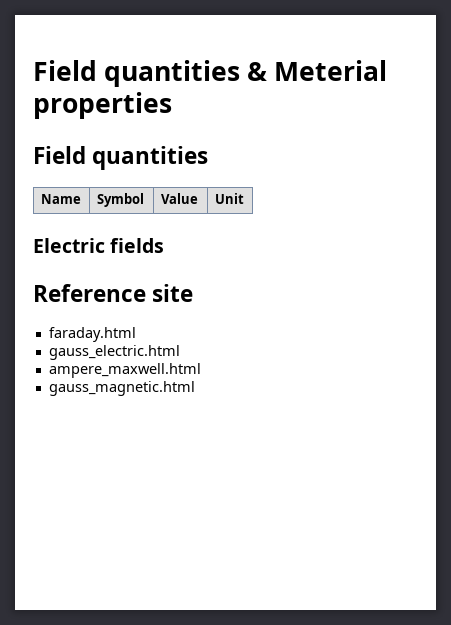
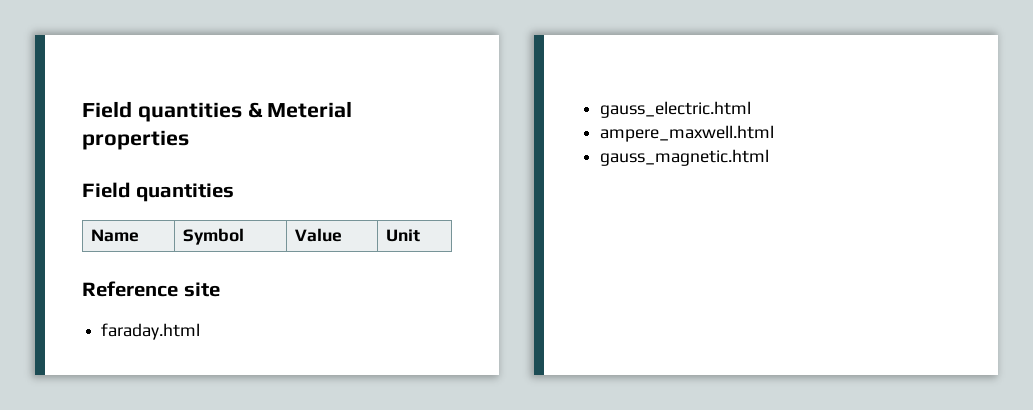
[33,238,165,253] // Electric fields -> (420, 235) none

